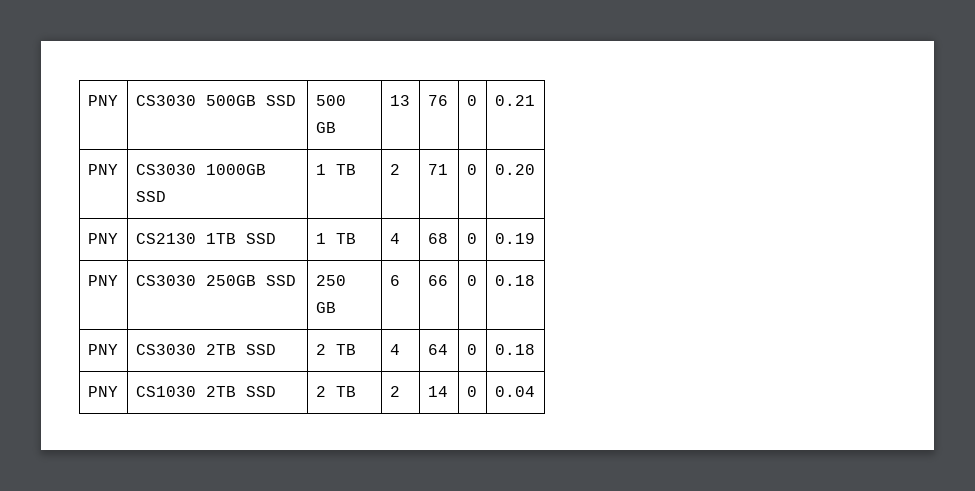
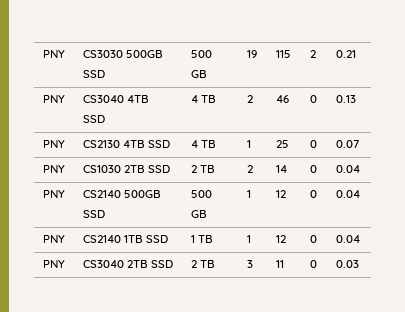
[389,95,410,106] [427,95,448,106] [466,95,477,106] 13 | 76 | 0 -> [246,50,257,58] [275,50,291,58] [309,50,316,58] 19 | 115 | 2
[135,164,266,175] [135,191,166,202] [315,164,356,175] [389,164,400,175] [427,164,448,175] [466,164,477,175] [494,164,535,175] CS3030 1000GB SSD | 1 TB | 2 | 71 | 0 | 0.20 -> [82,95,150,103] [82,115,105,123] [190,95,217,103] [246,95,253,103] [275,95,289,103] [309,95,317,103] [335,95,356,103] CS3040 4TB SSD | 4 TB | 2 | 46 | 0 | 0.13
[205,233,276,244] [315,233,356,244] [389,233,400,244] [427,233,448,244] [466,233,477,244] [494,233,535,244] [87,275,118,286] [135,275,296,286] [315,275,346,286] [315,302,336,313] [389,275,400,286] [427,275,448,286] [466,275,477,286] [494,275,535,286] [87,344,118,355] [135,344,276,355] [315,344,356,355] [389,344,400,355] [427,344,448,355] [466,344,477,355] [494,344,535,355] 1TB SSD | 1 TB | 4 | 68 | 0 | 0.19 // PNY | CS3030 250GB SSD | 250 GB | 6 | 66 | 0 | 0.18 // PNY | CS3030 2TB SSD | 2 TB | 4 | 64 | 0 | 0.18 -> [123,140,171,148] [190,140,217,148] [246,140,251,148] [275,140,289,148] [309,140,317,148] [335,140,359,148] 4TB SSD | 4 TB | 1 | 25 | 0 | 0.07
(535, 391) none -> [42,190,65,198] [82,190,162,198] [82,210,105,218] [190,190,212,198] [190,210,207,218] [246,190,251,198] [275,190,286,198] [309,190,317,198] [335,190,360,198] [42,235,65,243] [82,235,169,243] [190,235,214,243] [246,235,251,243] [275,235,286,243] [309,235,317,243] [335,235,360,243] [42,260,65,268] [82,260,174,268] [190,260,216,268] [246,260,253,268] [275,260,284,268] [309,260,317,268] [335,260,359,268] // PNY | CS2140 500GB SSD | 500 GB | 1 | 12 | 0 | 0.04 // PNY | CS2140 1TB SSD | 1 TB | 1 | 12 | 0 | 0.04 // PNY | CS3040 2TB SSD | 2 TB | 3 | 11 | 0 | 0.03

